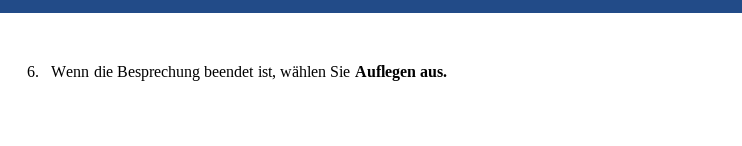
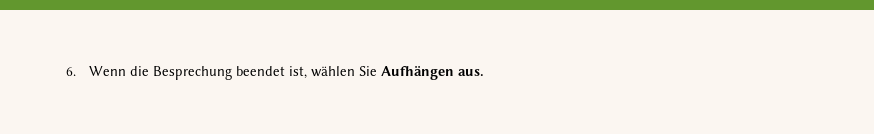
[354,65,416,81] Auflegen -> [381,66,455,80] Aufhängen

